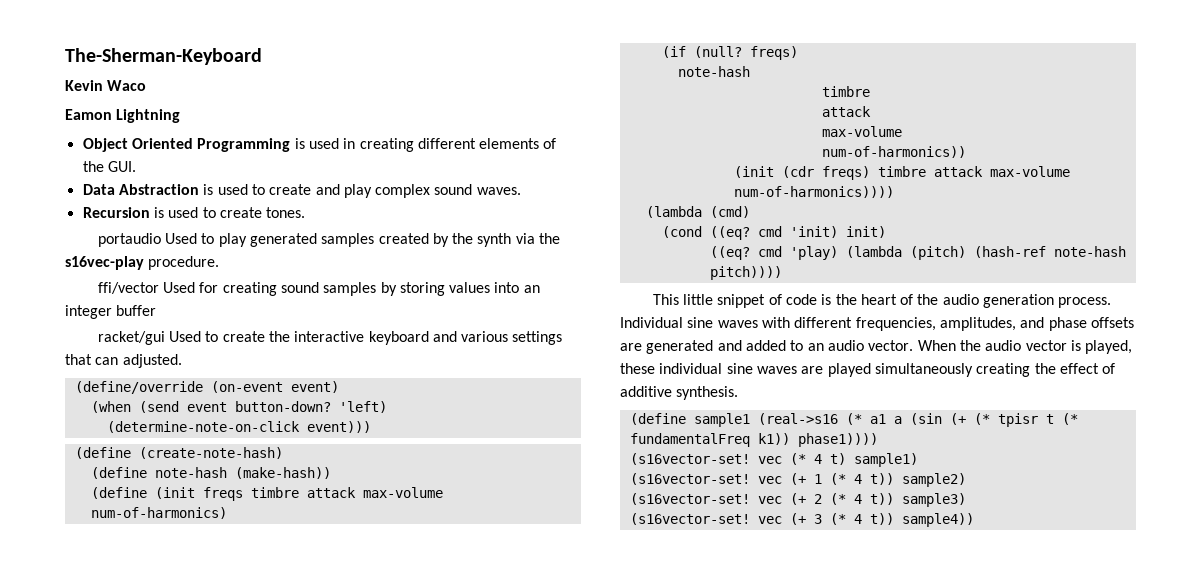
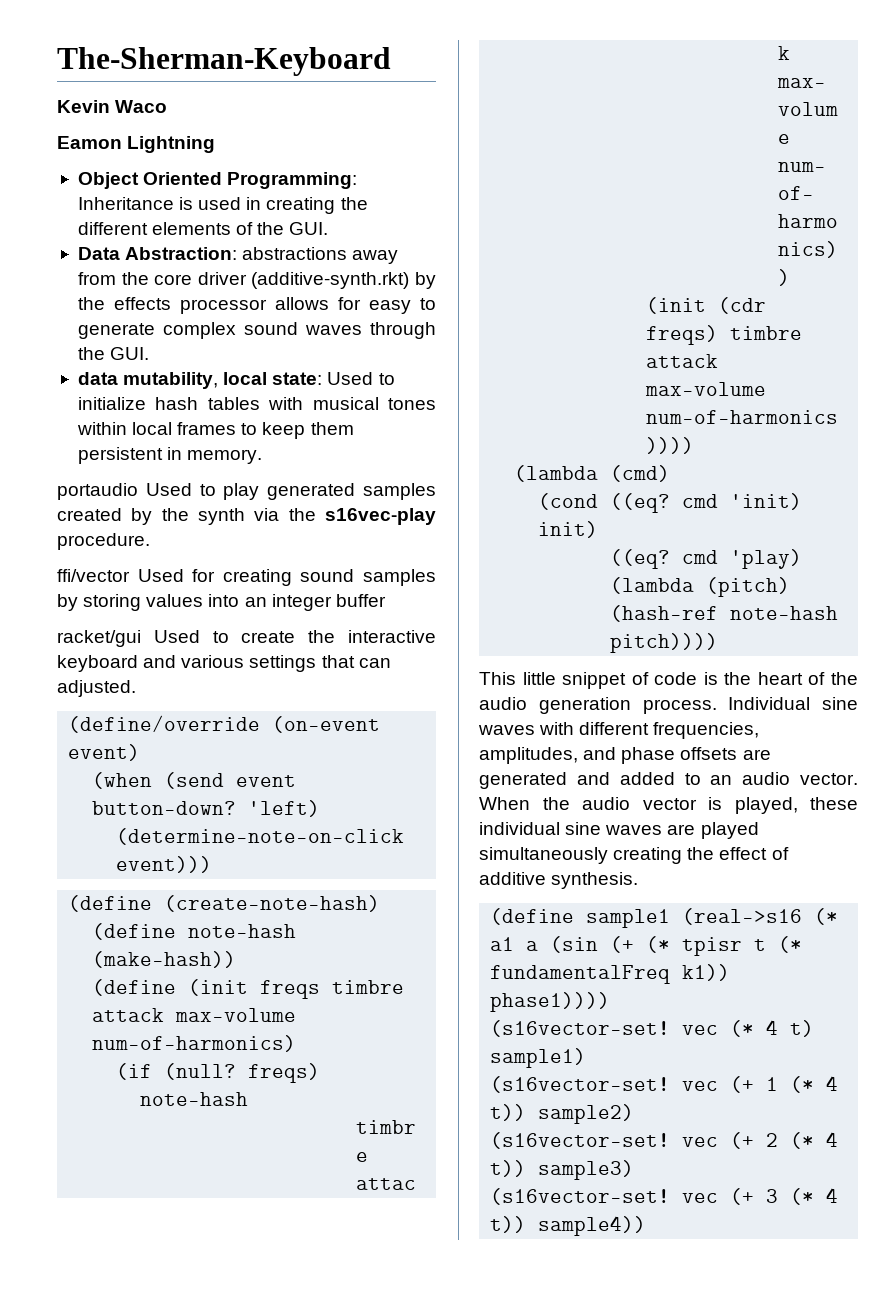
[197,138,291,152] Programming -> [227,172,358,189] [77,197,174,210] Programming: Inheritance
(414, 145) none -> [340,197,368,210] the
[118,184,521,198] [82,207,306,218] Abstraction is used to create and play complex sound waves. // Recursion is used to create tones. -> [125,247,399,264] [77,272,436,289] [77,297,436,314] [77,322,437,339] [77,347,150,360] [77,372,395,389] [77,397,437,410] [76,422,354,439] [77,447,263,464] Abstraction: abstractions away from the core driver (additive-synth.rkt) by the effects processor allows for easy to generate complex sound waves through the GUI. // data mutability, local state: Used to initialize hash tables with musical tones within local frames to keep them persistent in memory.

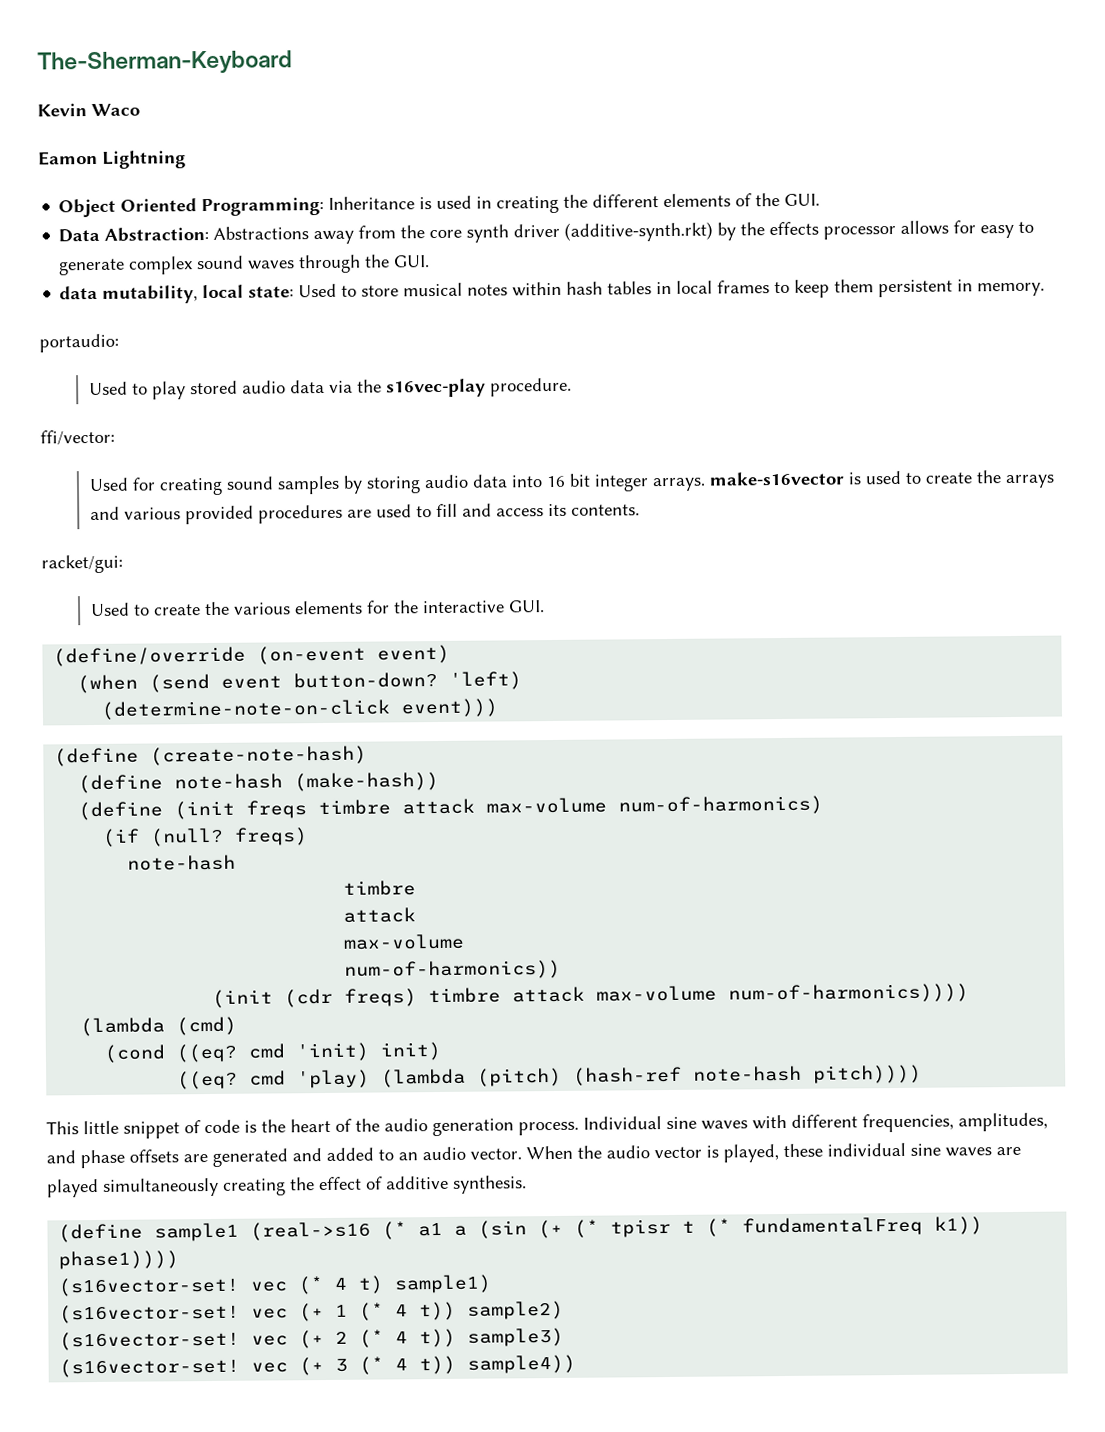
[242,247,348,260] abstractions -> [213,226,310,240] Abstractions
(193, 279) none -> [466,224,510,243] synth
[77,397,437,410] [76,422,127,435] initialize hash tables with musical tones within -> [361,281,673,297] store musical notes within hash tables in
[57,483,138,500] portaudio -> [39,333,119,353] portaudio: //
[267,483,437,500] [57,508,245,525] generated samples created by the synth -> [189,379,325,395] stored audio data
[57,569,130,582] ffi/vector -> [40,429,115,446] ffi/vector: //
[146,594,386,611] [57,630,437,647] [57,655,391,672] [57,680,136,697] values into an integer buffer // racket/gui Used to create the interactive keyboard and various settings that can adjusted. -> [423,470,1055,492] [89,503,640,525] [41,554,123,574] [89,600,545,617] audio data into 16 bit integer arrays. make-s16vector is used to create the arrays and various provided procedures are used to fill and access its contents. // racket/gui: // Used to create the various elements for the interactive GUI.

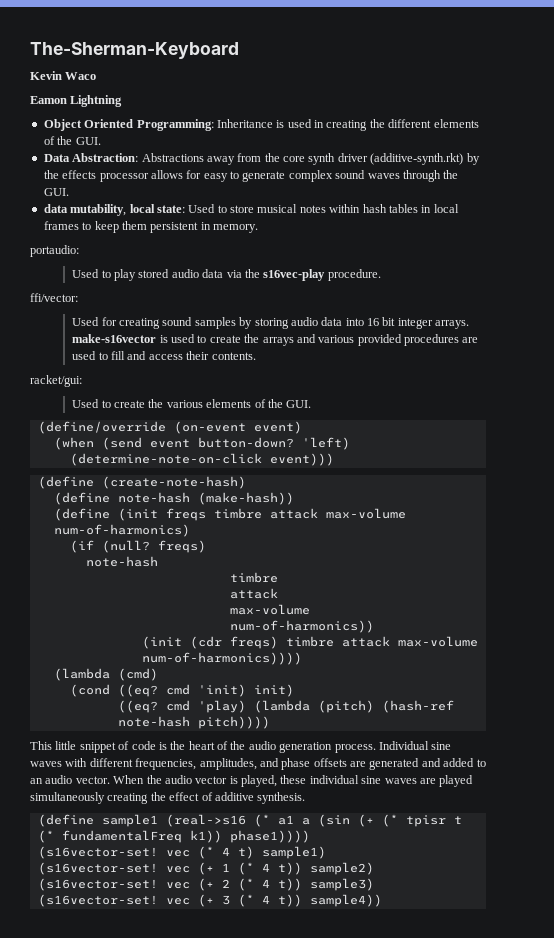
[547,503,567,517] its -> [186,351,210,360] their
[365,600,505,614] for the interactive -> [254,399,283,408] of the

